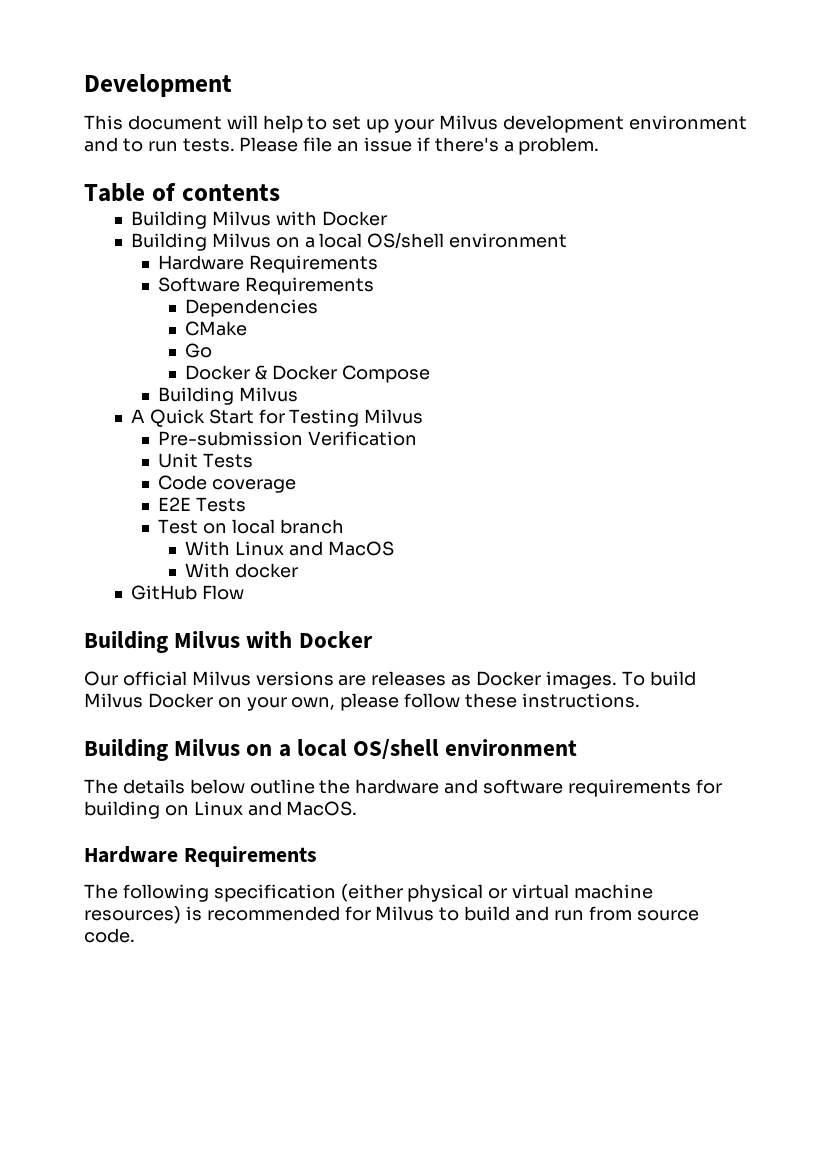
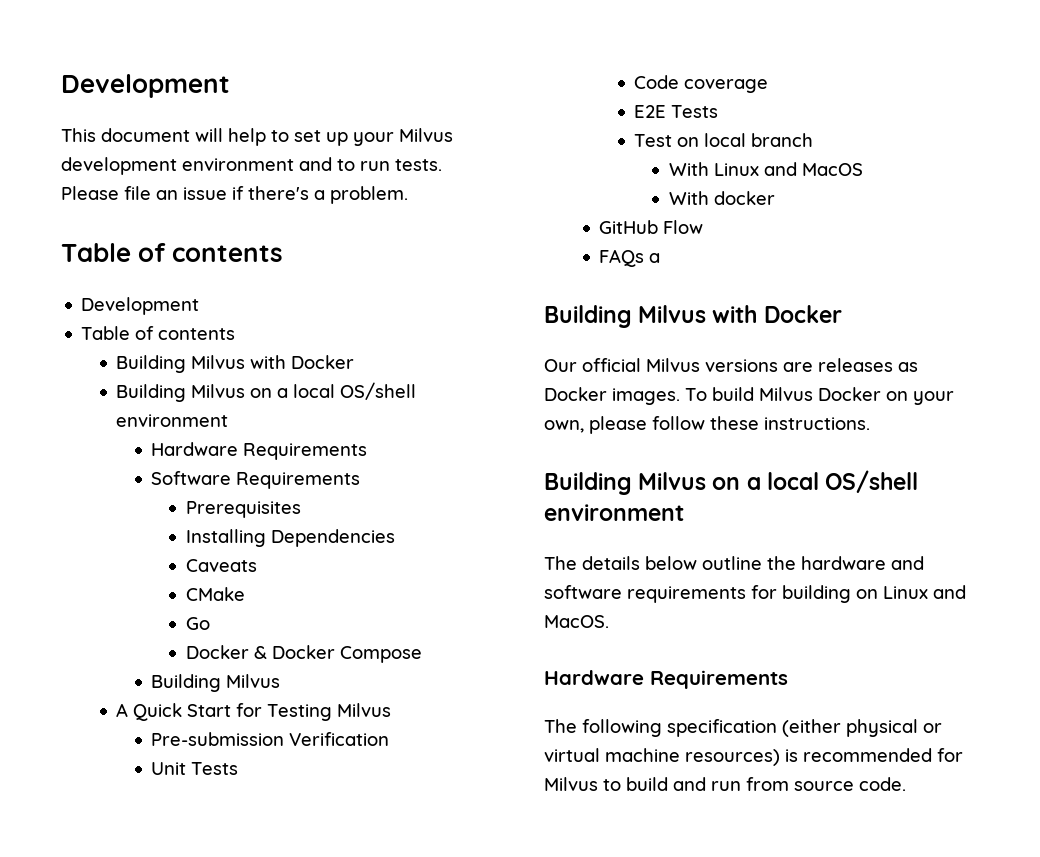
(280, 192) none -> [81,297,200,315] [81,326,236,340] // Development // Table of contents
(375, 286) none -> [186,501,302,518] [186,529,267,547] Prerequisites // Installing
(319, 308) none -> [186,559,258,572] // Caveats
(244, 592) none -> [599,249,661,267] // FAQs a

